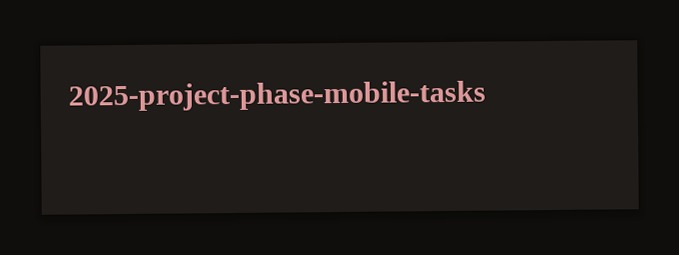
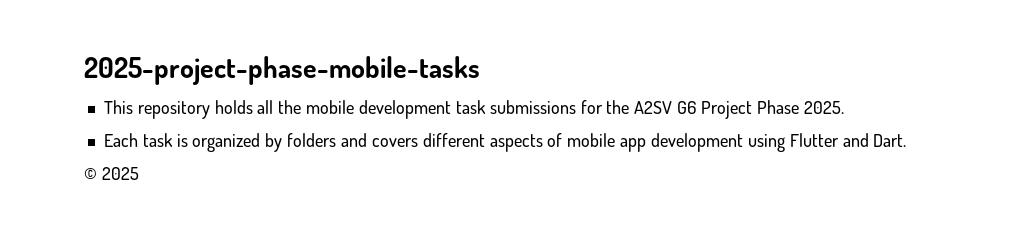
(486, 96) none -> [103,100,844,119] [103,133,907,152] [84,167,139,180] // This repository holds all the mobile development task submissions for the A2SV G6 Project Phase 2025. // Each task is organized by folders and covers different aspects of mobile app development using Flutter and Dart. // © 2025

